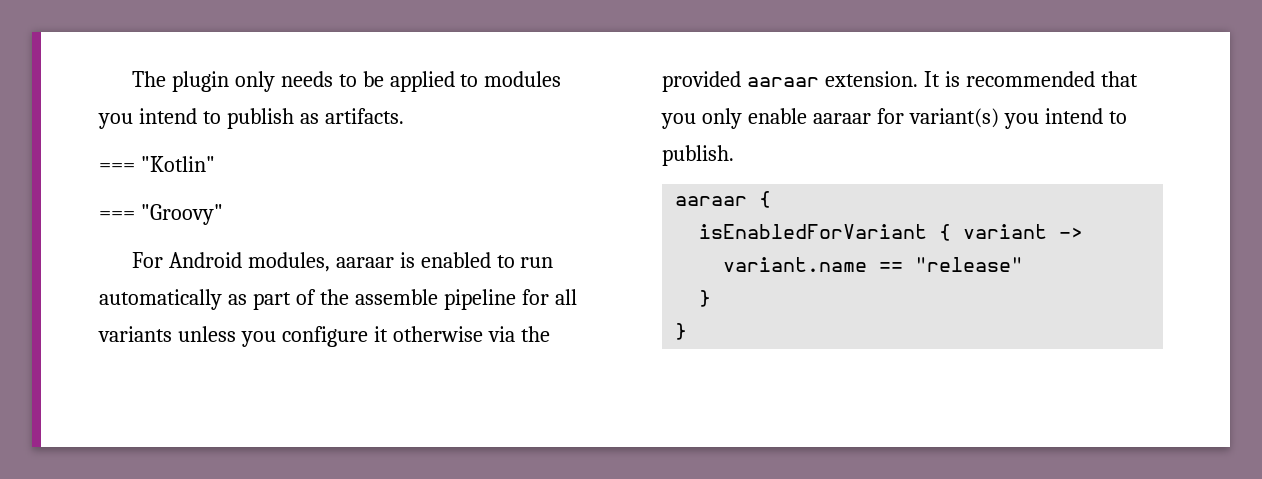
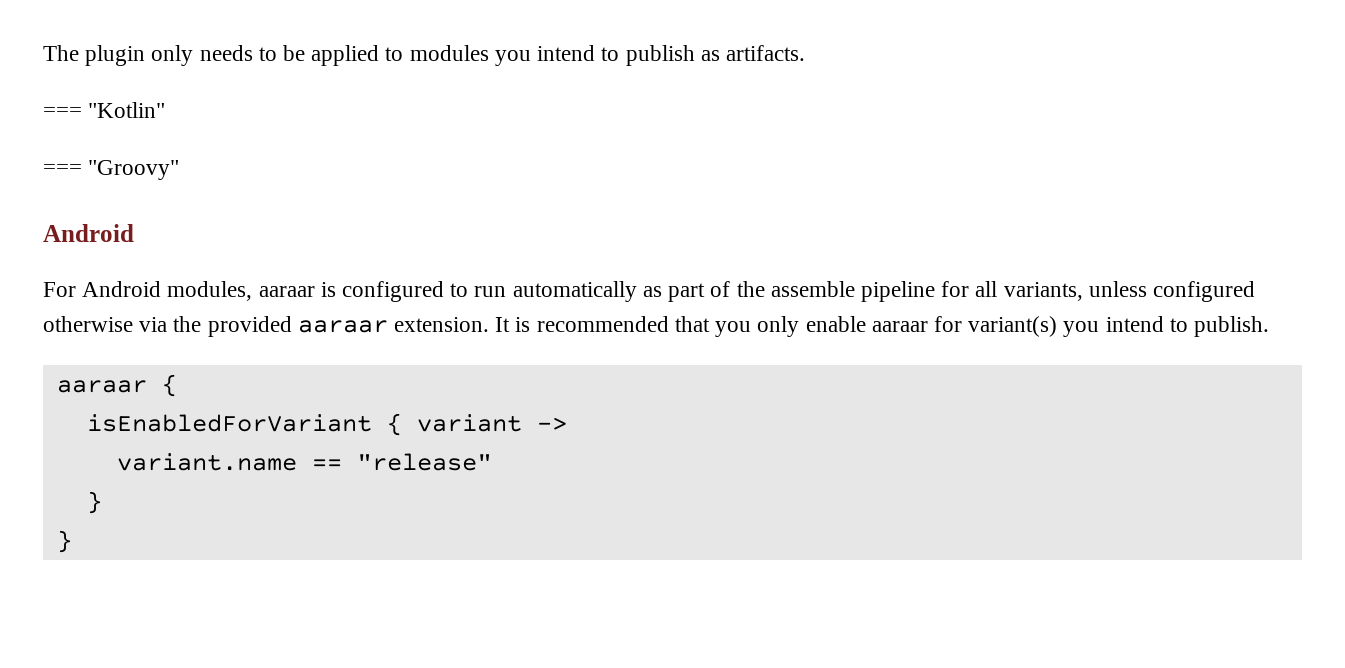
(223, 214) none -> [43,224,134,242] // Android
[420,252,491,268] enabled -> [342,281,445,302] configured
[98,326,388,347] variants unless you configure it -> [1003,281,1255,302] variants, unless configured

